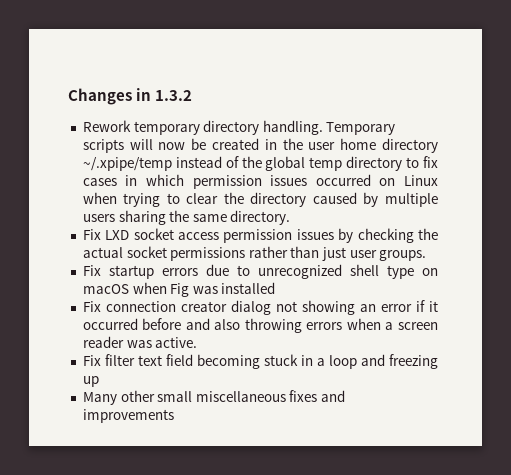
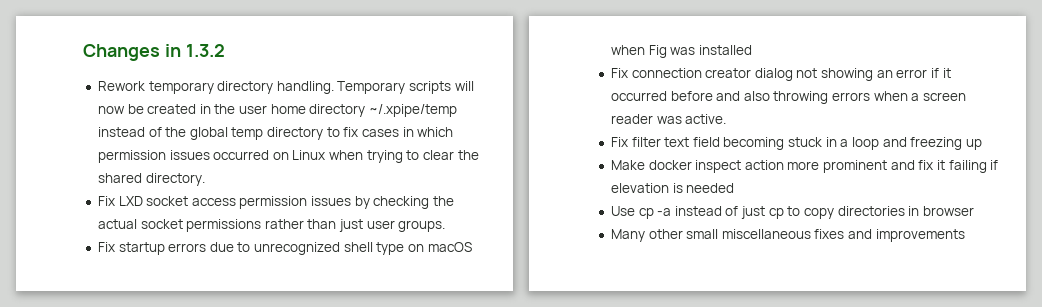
[250,192,438,207] [82,210,227,225] directory caused by multiple users sharing the same -> [97,173,142,183] shared
(99, 381) none -> [610,160,999,173] [610,183,735,193] [610,206,974,219] // Make docker inspect action more prominent and fix it failing if elevation is needed // Use cp -a instead of just cp to copy directories in browser

